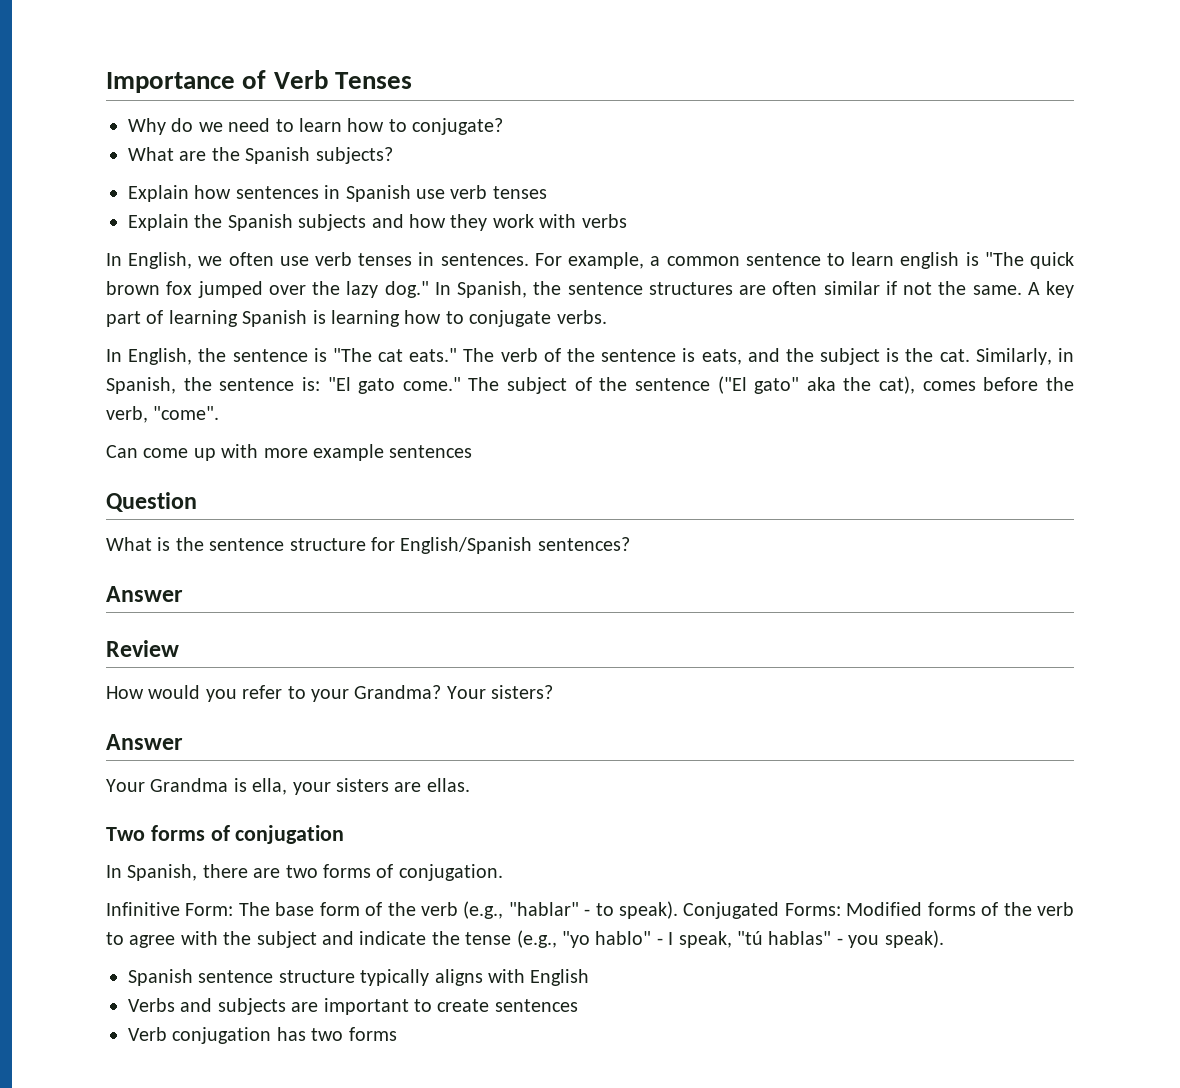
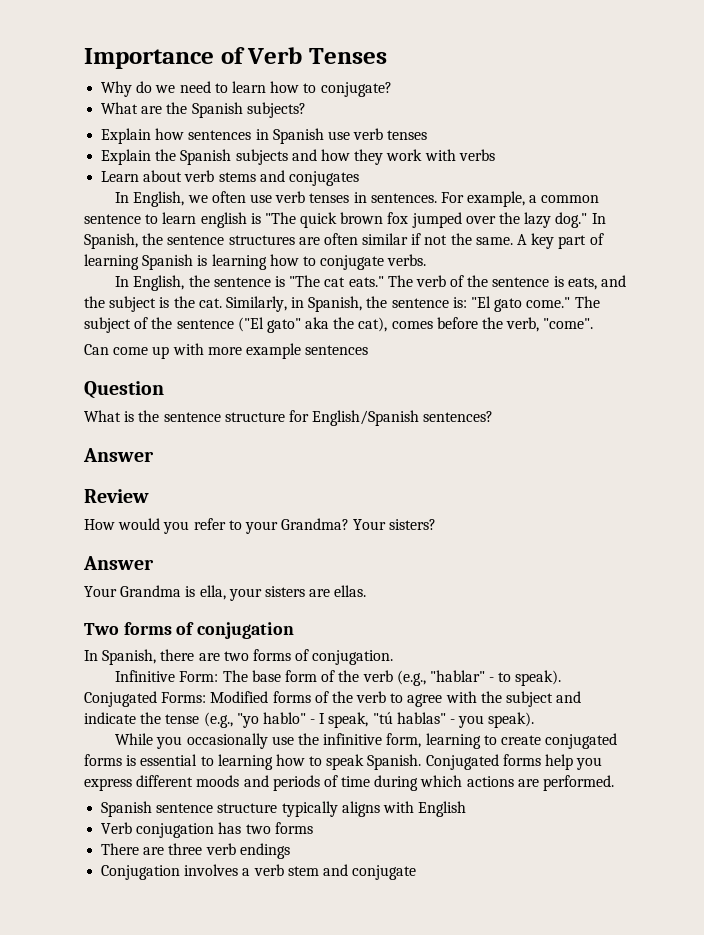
(627, 221) none -> [101,170,359,186] // Learn about verb stems and conjugates
(944, 939) none -> [115,733,618,749] [84,754,603,770] [84,775,615,791] // While you occasionally use the infinitive form, learning to create conjugated forms is essential to learning how to speak Spanish. Conjugated forms help you express different moods and periods of time during which actions are performed.
[128,998,578,1015] // Verbs and subjects are important to create sentences -> (467, 809) none
(397, 1034) none -> [101,843,290,859] [101,864,417,880] // There are three verb endings // Conjugation involves a verb stem and conjugate

